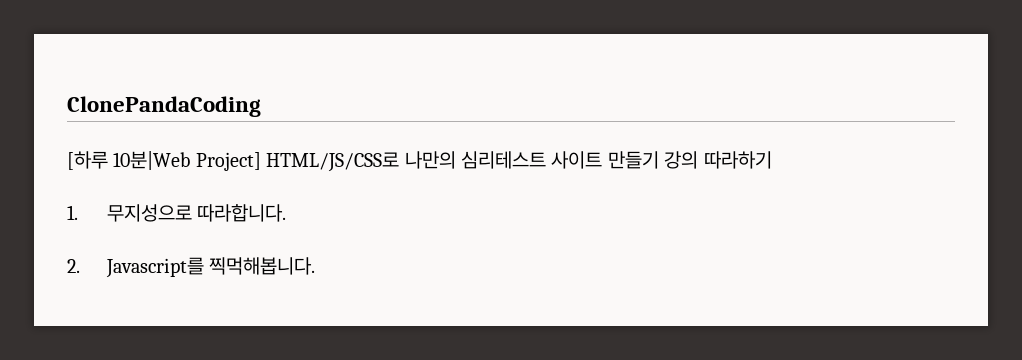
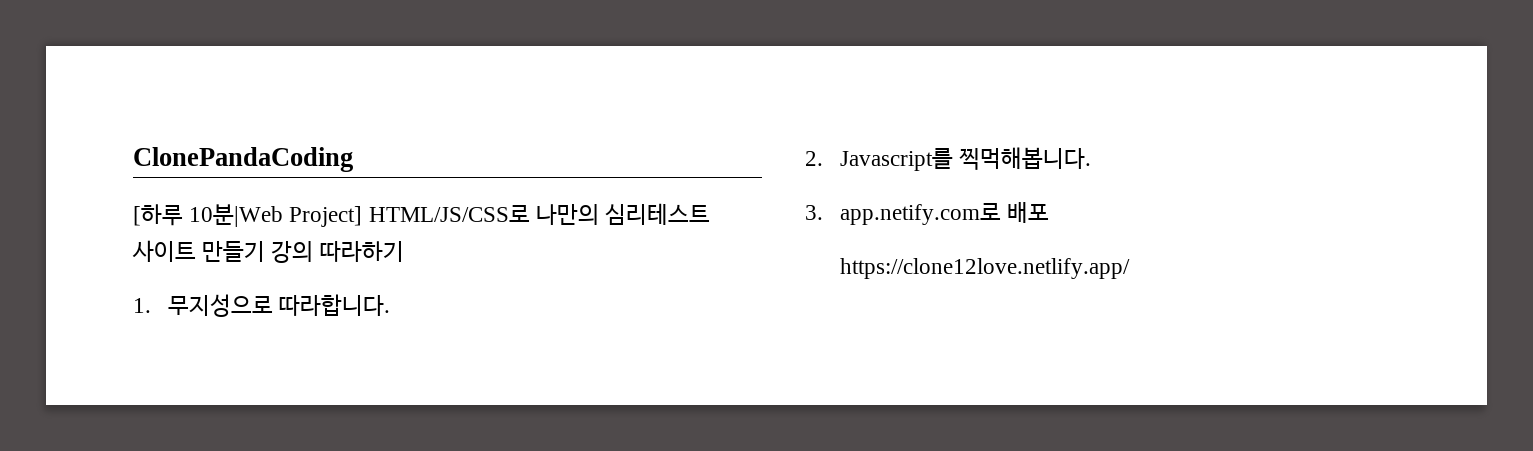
(316, 266) none -> [805,202,1049,225] [839,258,1130,279] // 3. app.netify.com로 배포 // https://clone12love.netlify.app/

